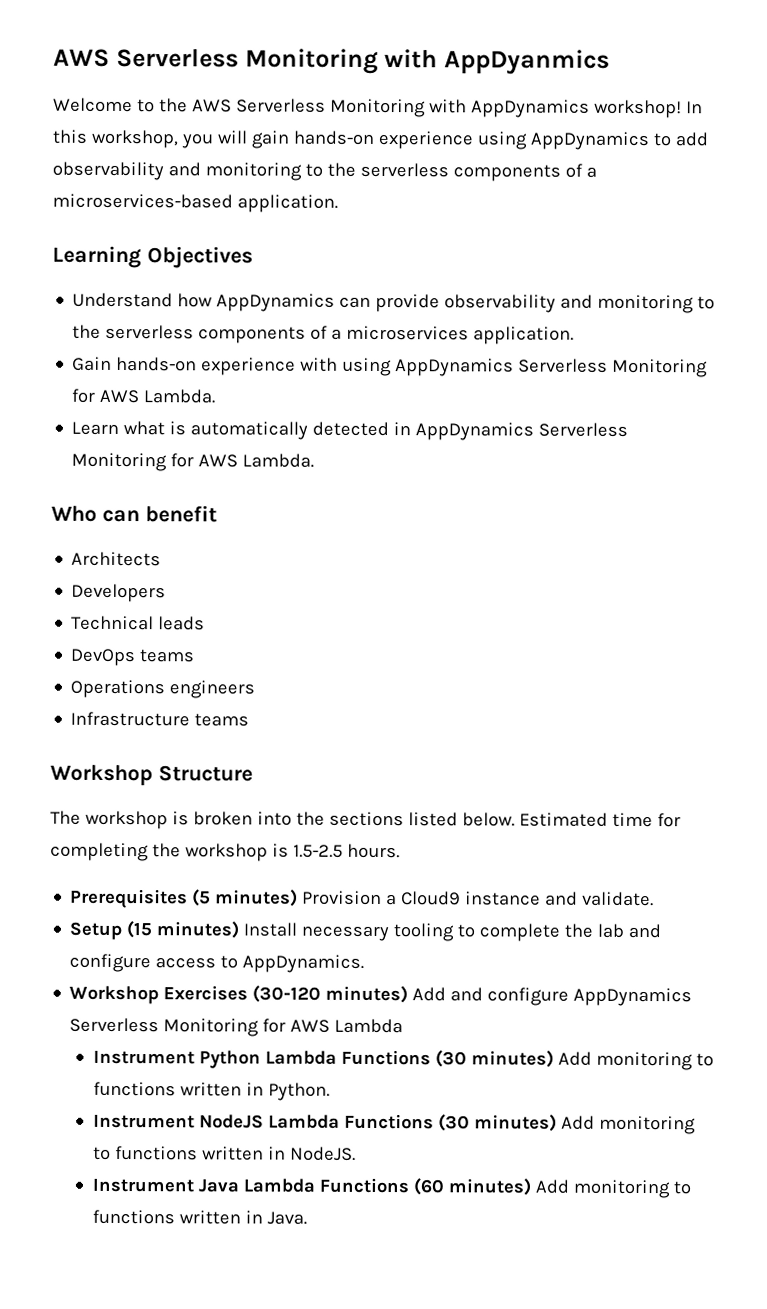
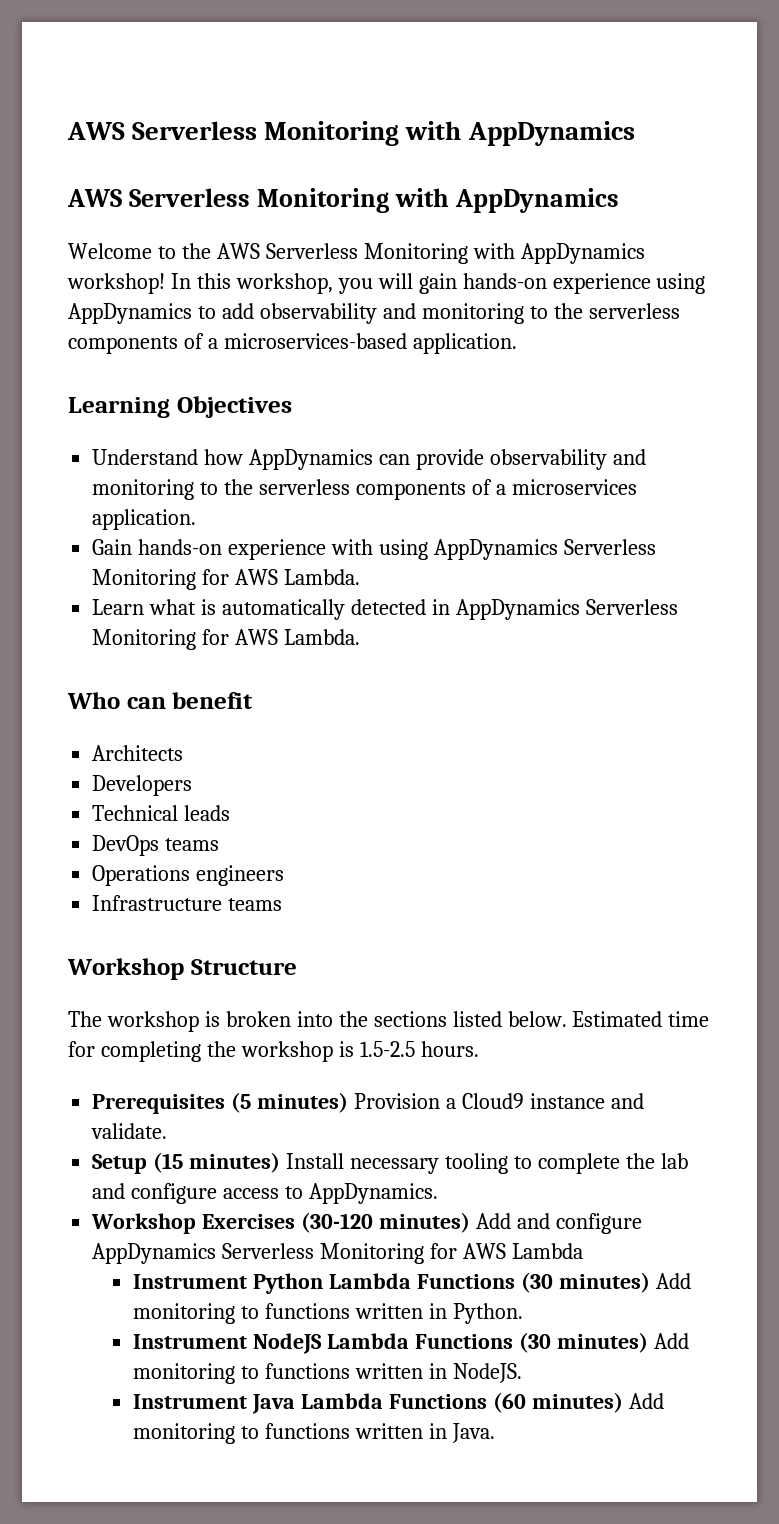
[53,47,610,75] AWS Serverless Monitoring with AppDyanmics -> [67,121,635,146] [67,188,619,213] AWS Serverless Monitoring with AppDynamics // AWS Serverless Monitoring with AppDynamics

